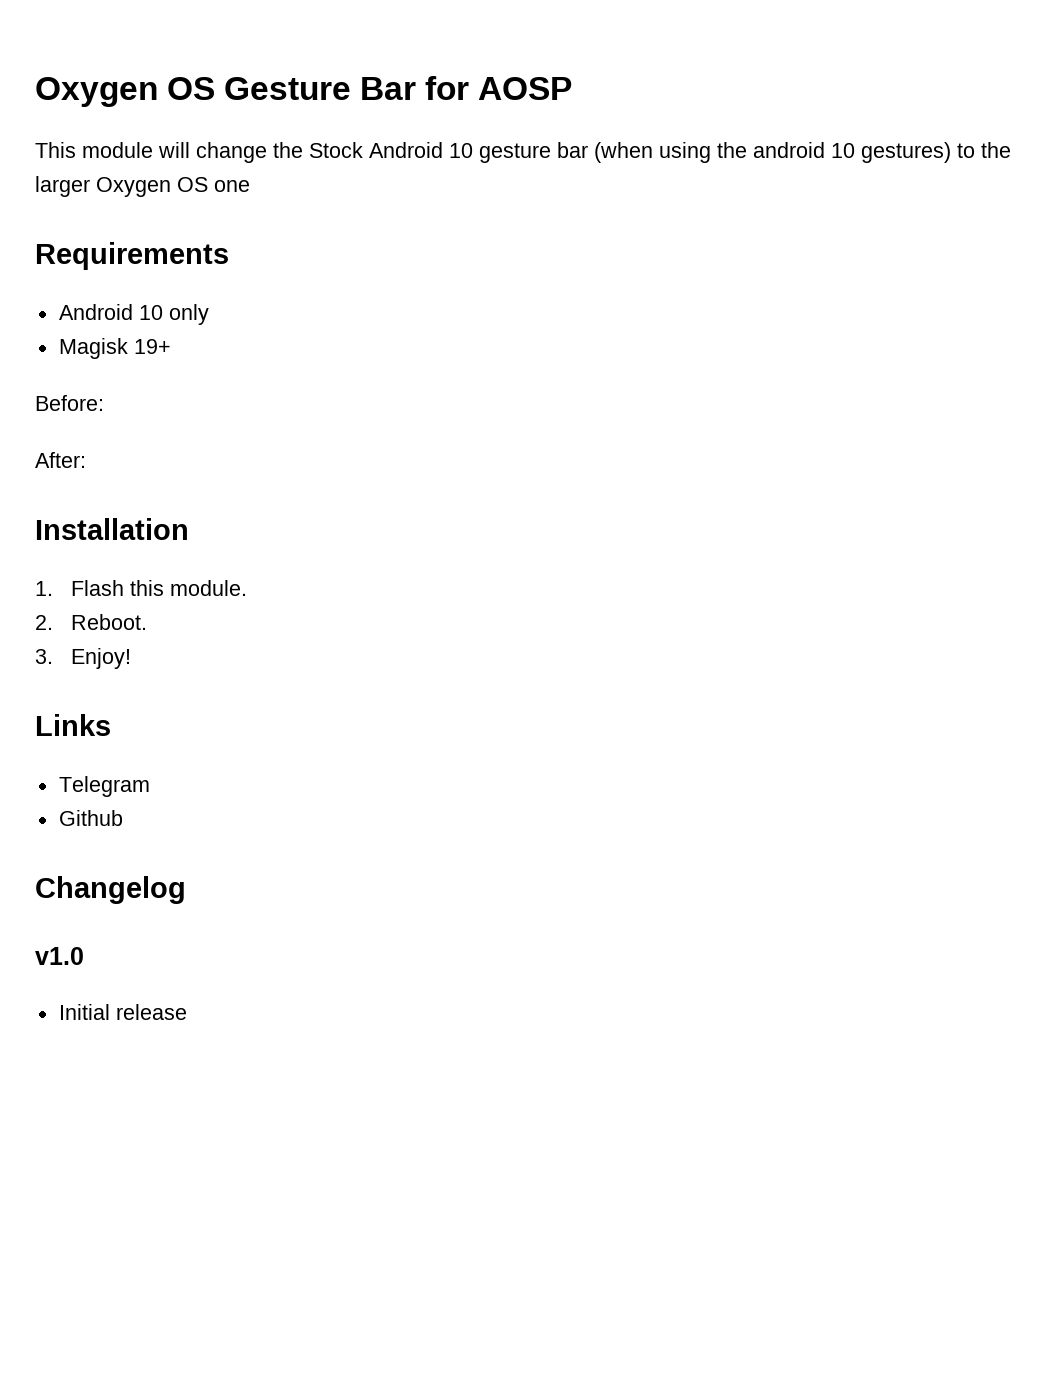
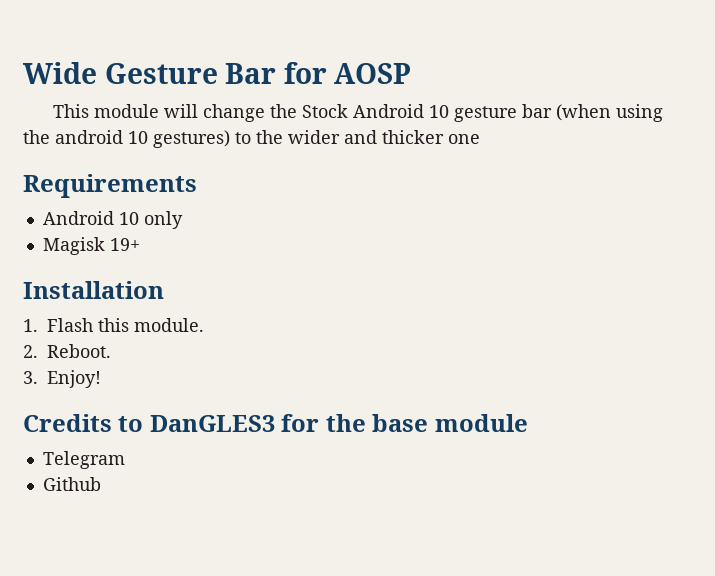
[35,77,216,107] Oxygen OS -> [23,62,97,84] Wide
[35,176,208,197] larger Oxygen OS -> [288,130,444,144] wider and thicker
[35,395,104,411] [35,452,86,468] // Before: // After: -> (140, 244) none
[35,714,111,736] [58,776,150,797] [58,810,123,826] [35,876,186,904] [35,947,84,965] [58,1004,187,1020] Links // Telegram // Github // Changelog // v1.0 // Initial release -> [23,414,528,432] [42,451,125,469] [42,477,101,491] Credits to DanGLES3 for the base module // Telegram // Github

